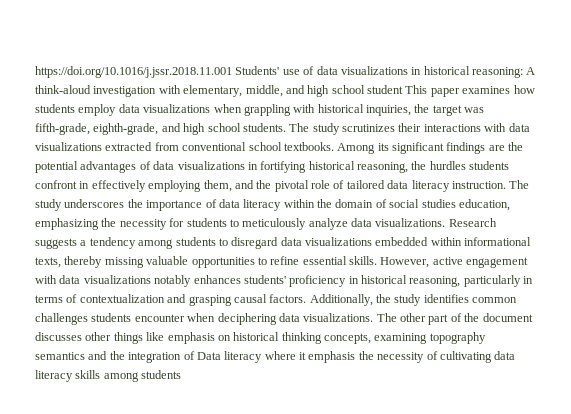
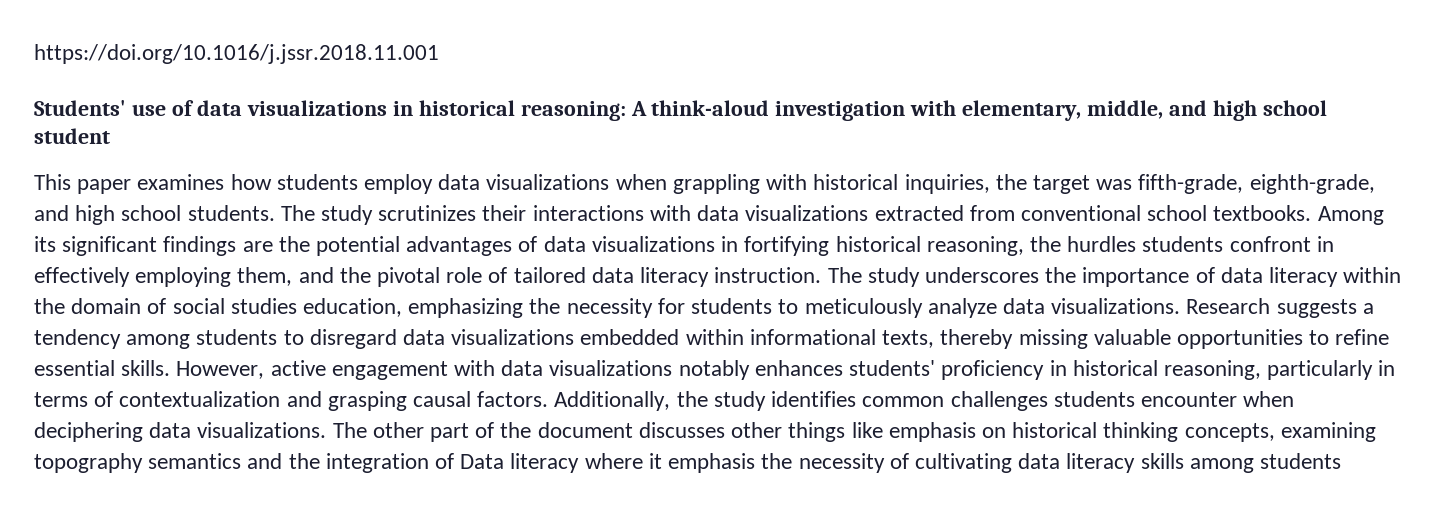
(232, 72) none -> (439, 54) //
(403, 89) none -> (110, 136) //

